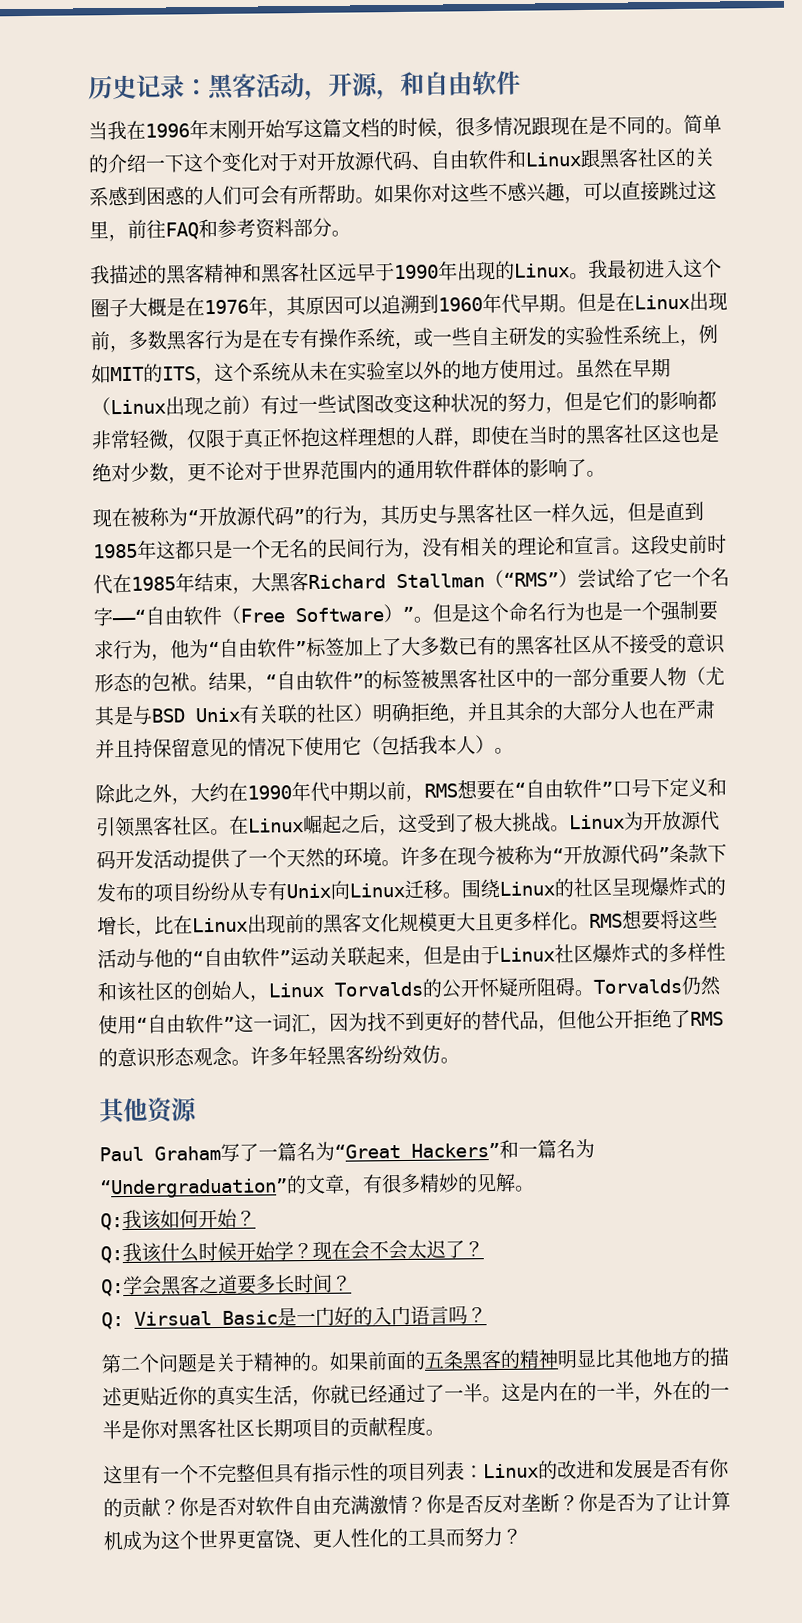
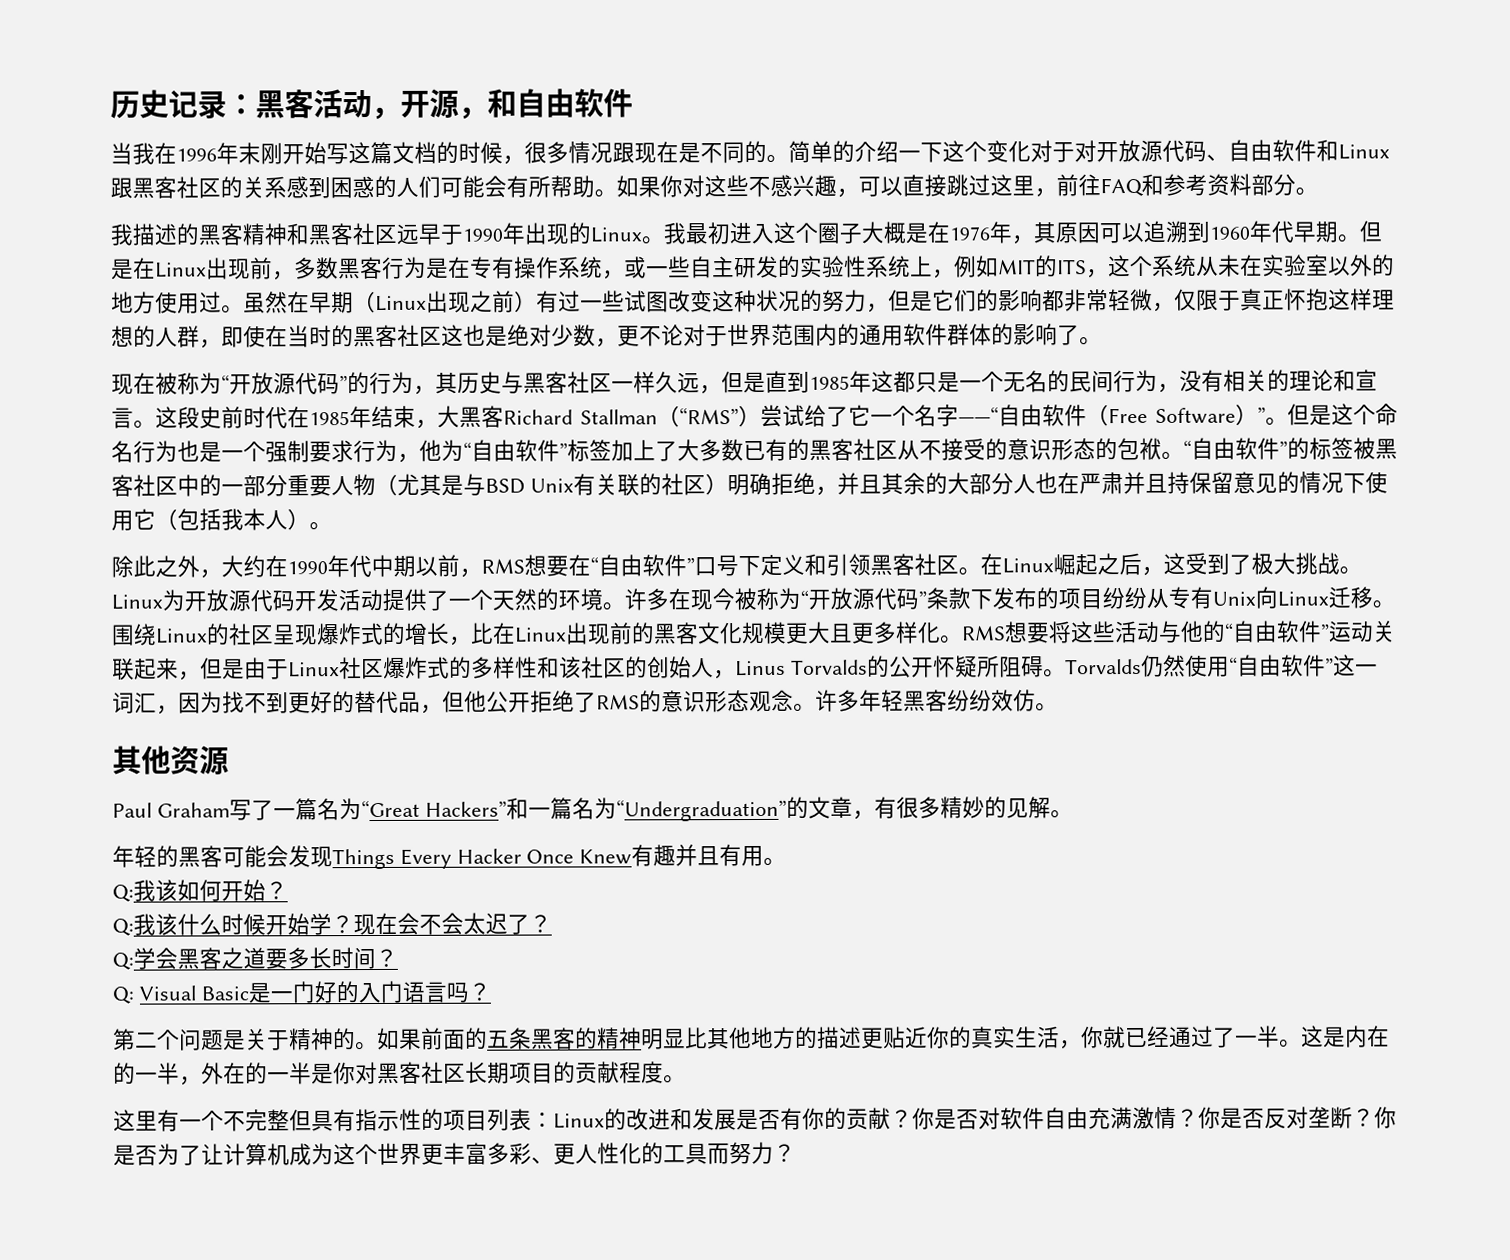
(261, 195) none -> [462,175,485,198] 能
[208,671,266,693] 结果， -> (1184, 455) none
[268,982,325,998] Linux -> [735,660,786,677] Linus
(535, 1188) none -> [112,844,787,870] // 年轻的黑客可能会发现Things Every Hacker Once Knew有趣并且有用。
[134,1311,212,1326] Virsual -> [138,985,196,1001] Visual
[255,1529,294,1549] 富饶 -> [443,1142,532,1165] 丰富多彩

